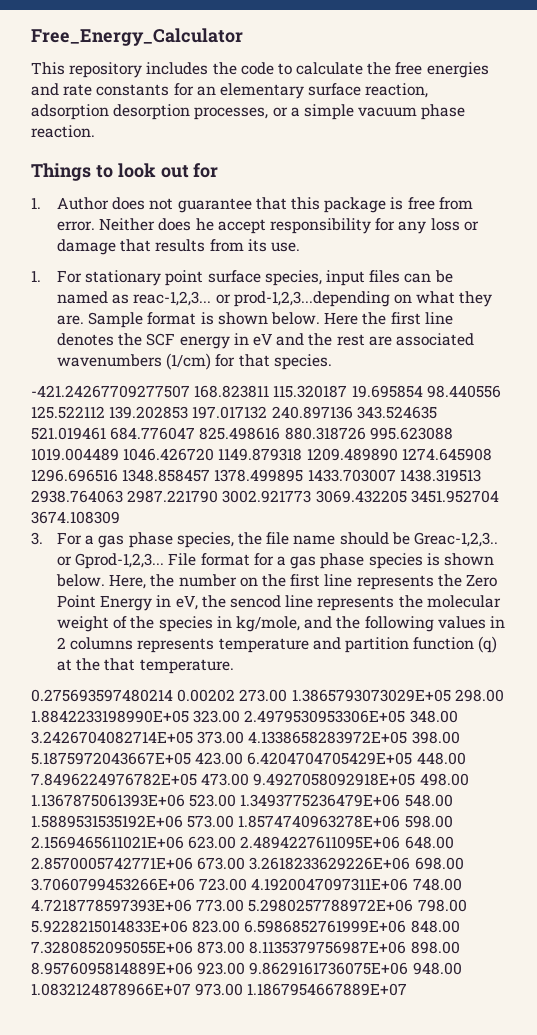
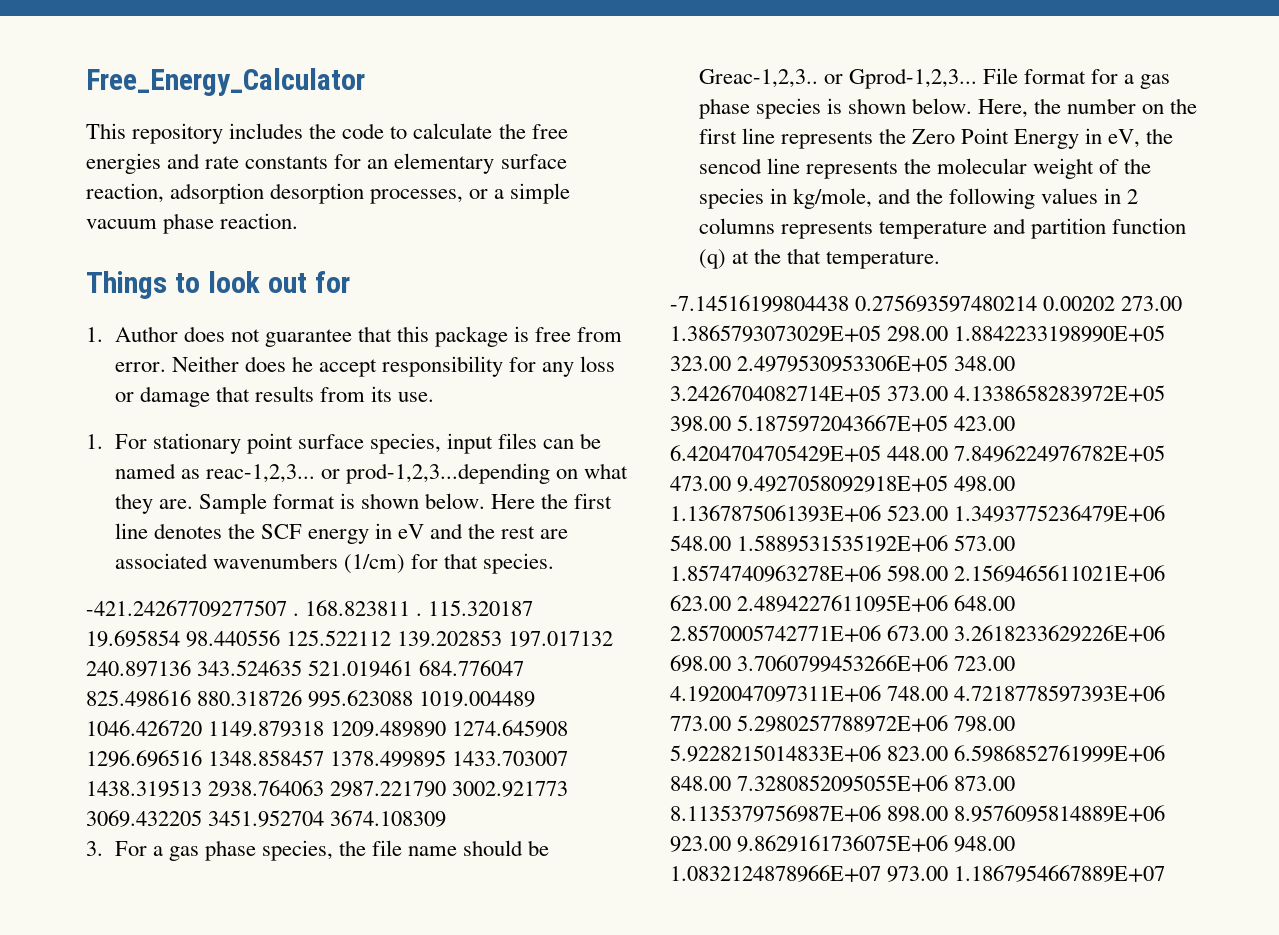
[194,385,270,398] 168.823811 -> [293,600,423,616] . 168.823811 .
(234, 666) none -> [670,295,849,312] -7.14516199804438

